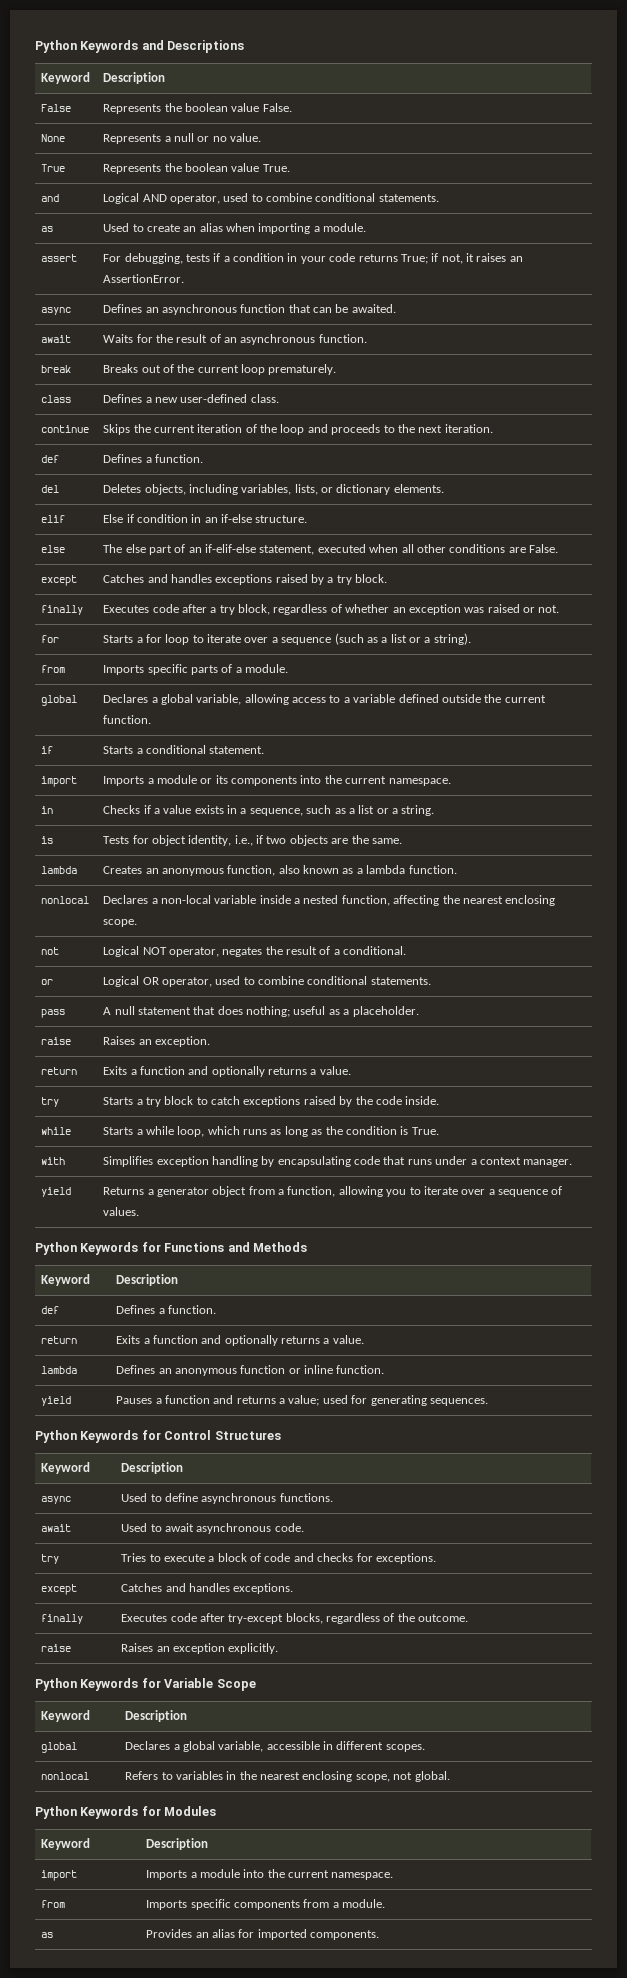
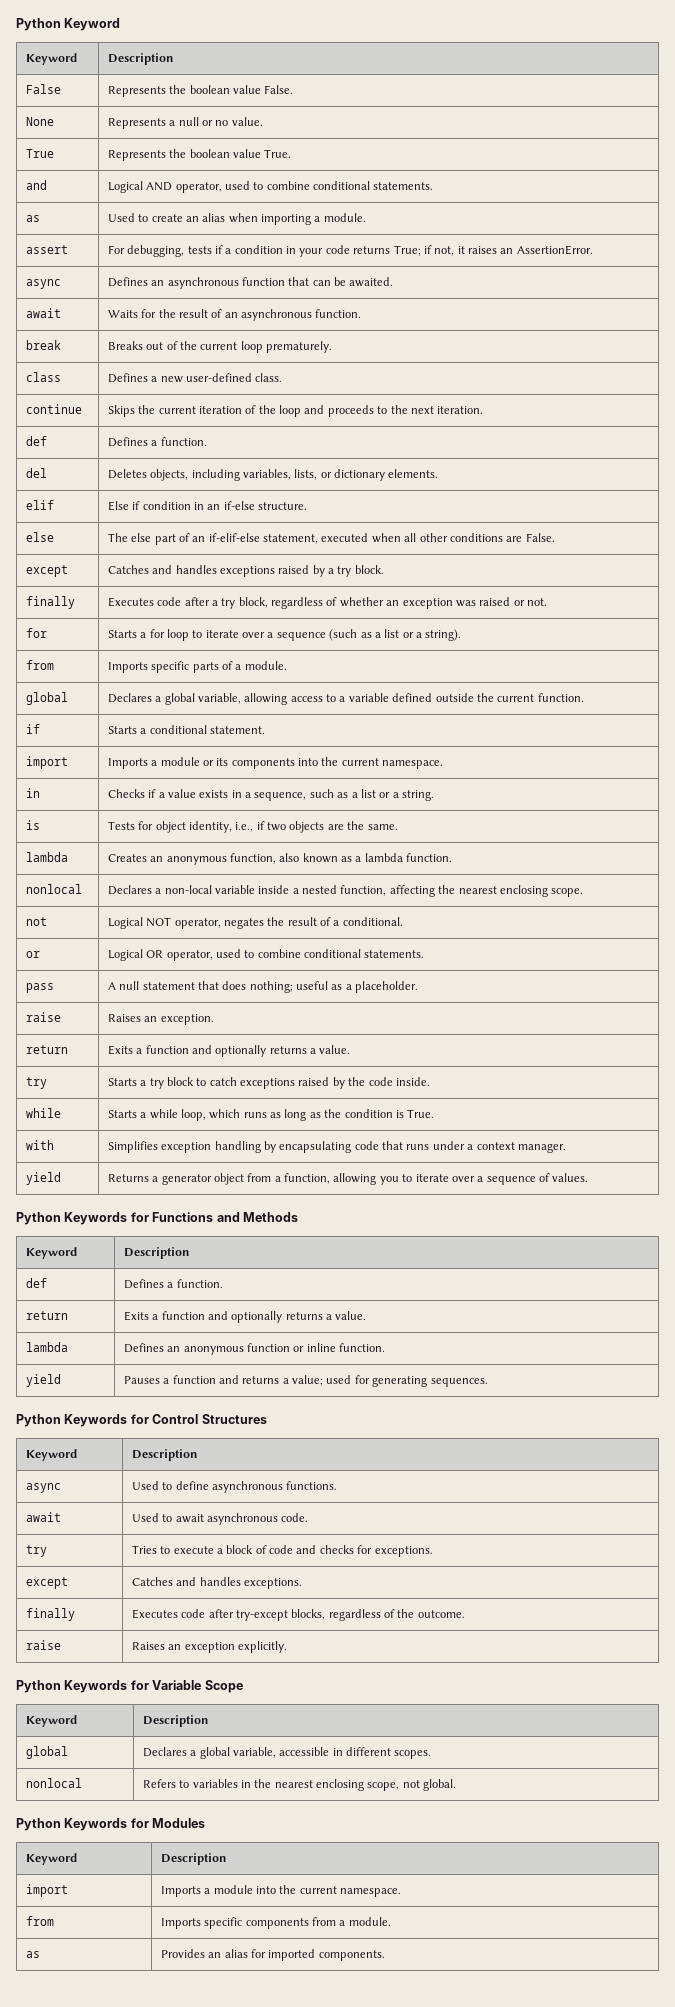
[35,40,245,53] Python Keywords and Descriptions -> [16,18,121,31] Python Keyword

